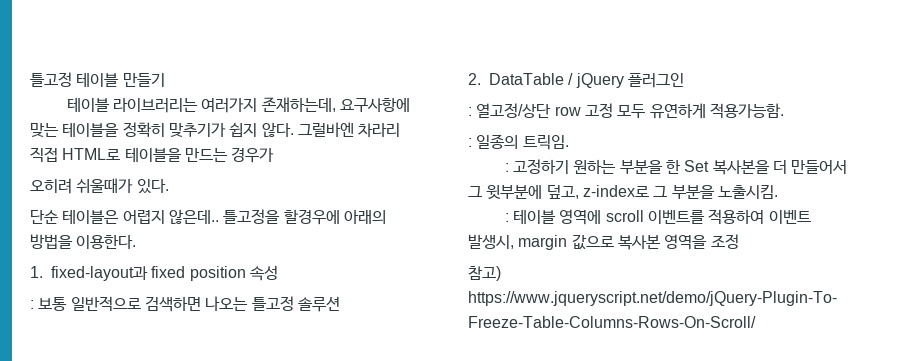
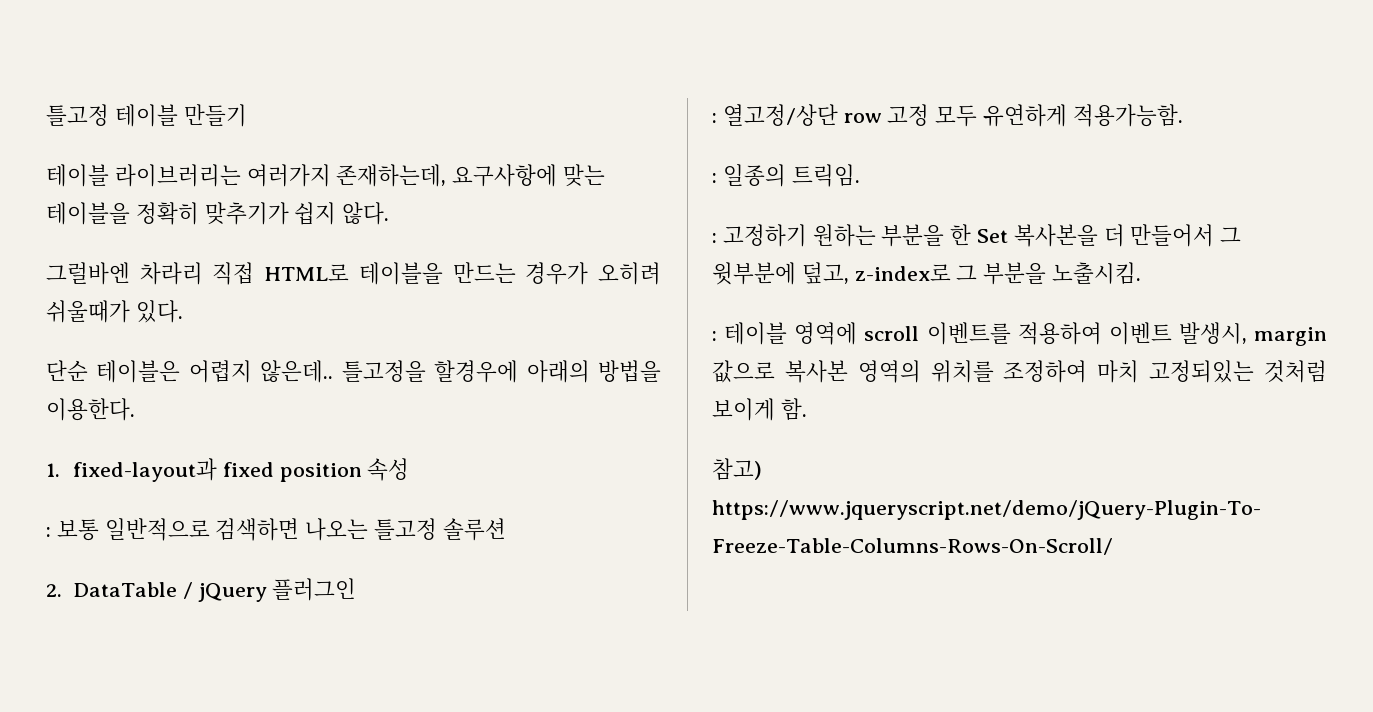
(294, 129) none -> (390, 213) //
(275, 155) // -> (589, 273) none
[664,234,739,250] 영역을 조정 -> [857,360,1327,383] [712,398,807,421] 영역의 위치를 조정하여 마치 고정되있는 것처럼 보이게 함.

